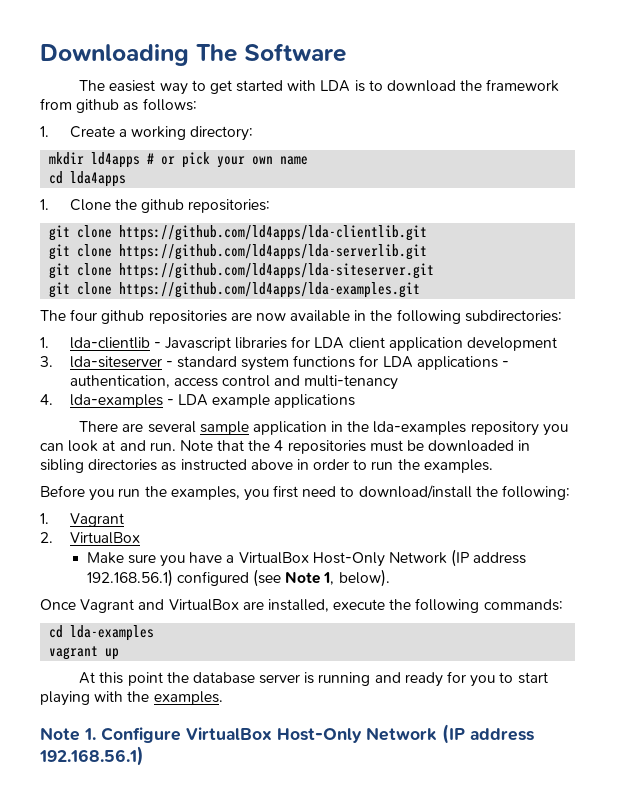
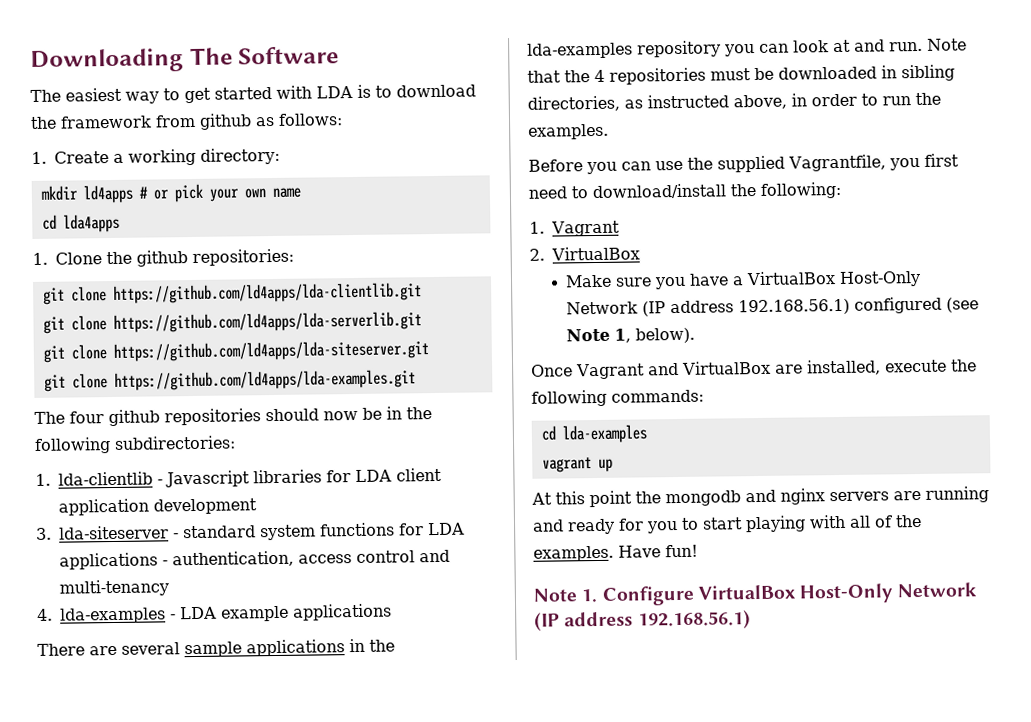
[230,310,351,322] are now available -> [265,407,382,422] should now be
[252,421,327,435] application -> [246,639,345,657] applications
[88,459,158,471] directories -> [527,95,620,112] directories,
[250,459,293,470] above -> [733,94,787,110] above,
[118,486,240,500] run the examples, -> [621,154,886,173] can use the supplied Vagrantfile,
[192,672,315,684] database server is -> [665,488,921,507] mongodb and nginx servers are
[127,691,223,705] the examples. -> [849,514,922,528] [533,544,698,562] all of the examples. Have fun!

